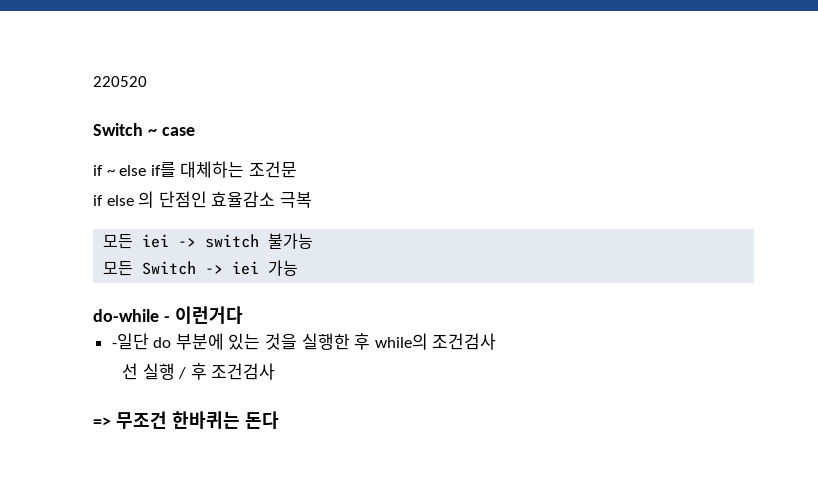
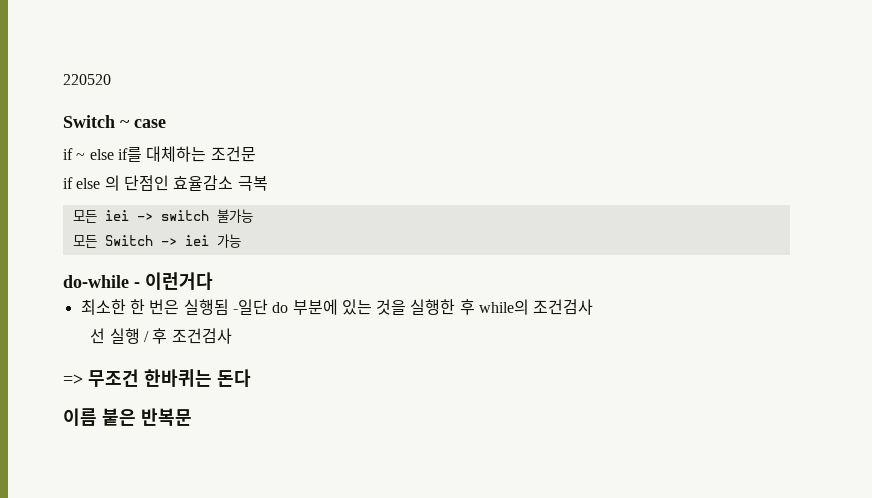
(243, 315) none -> [80,299,229,315] 최소한 한 번은 실행됨
(279, 420) none -> [63,408,192,426] // 이름 붙은 반복문

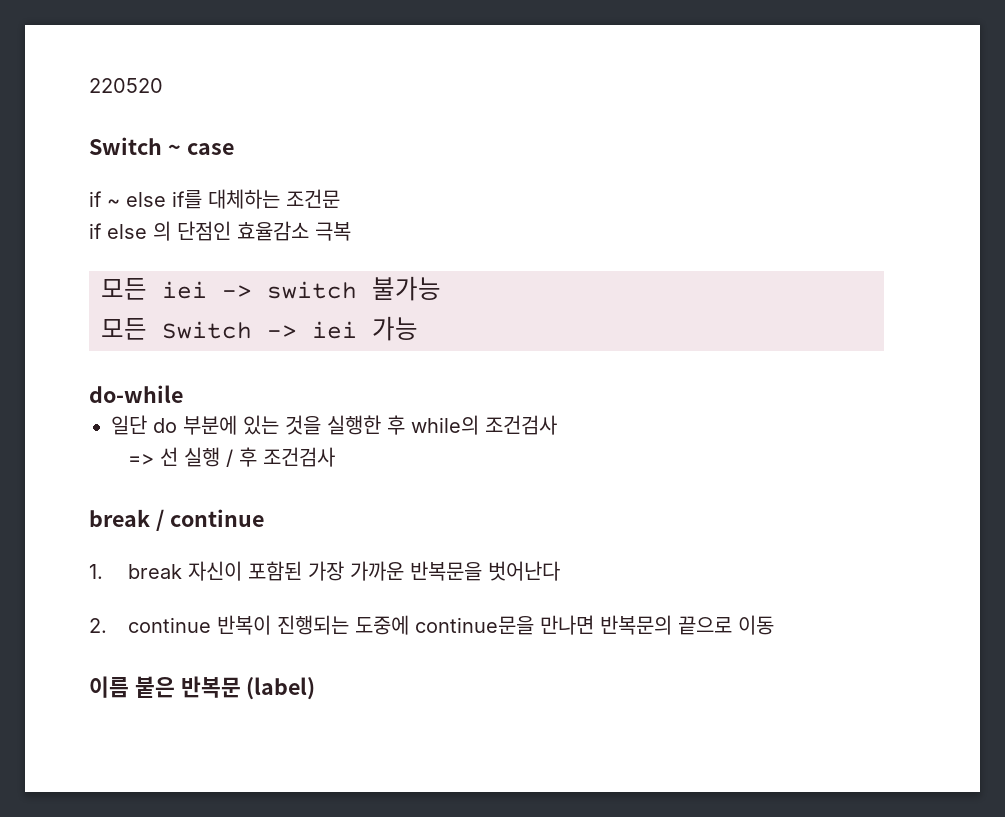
[134,272,213,290] [80,299,268,315] - 이런거다 // 최소한 한 번은 실행됨 -일단 -> [111,415,147,435] // 일단
(594, 307) none -> [127,454,154,465] =>
[63,369,251,387] => 무조건 한바퀴는 돈다 -> [89,509,264,531] [89,561,560,581] [89,615,774,635] break / continue // 1. break 자신이 포함된 가장 가까운 반복문을 벗어난다 // 2. continue 반복이 진행되는 도중에 continue문을 만나면 반복문의 끝으로 이동
(192, 417) none -> [246,677,316,700] (label)

